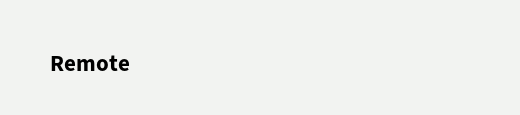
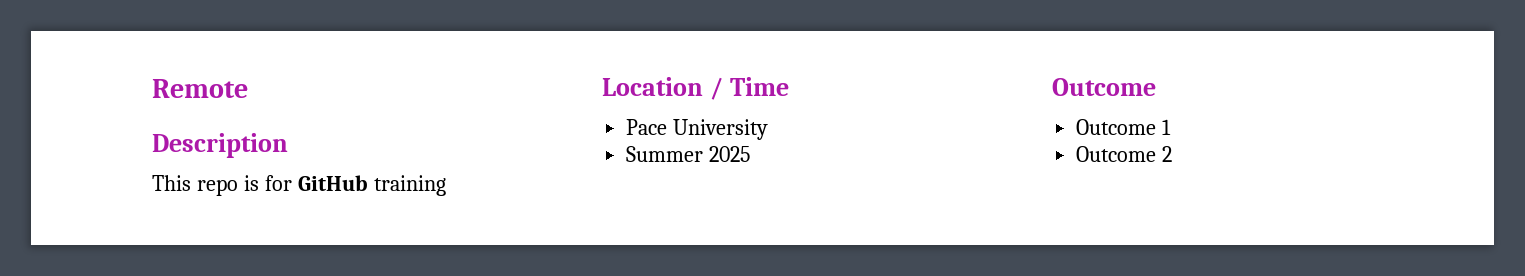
(130, 63) none -> [152,133,288,158] [152,175,446,196] [602,77,789,100] [626,119,769,140] [626,146,751,162] [1052,78,1156,96] [1076,119,1172,135] [1076,146,1173,162] // Description // This repo is for GitHub training // Location / Time // Pace University // Summer 2025 // Outcome // Outcome 1 // Outcome 2

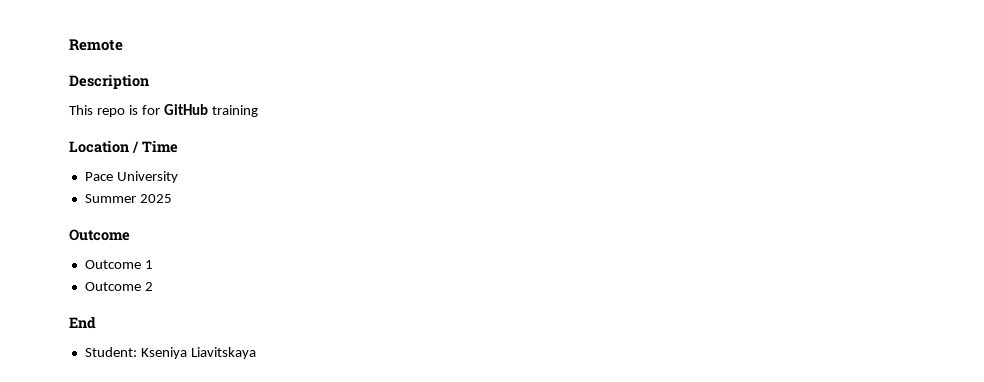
(1173, 154) none -> [69,316,96,329] [84,347,256,359] // End // Student: Kseniya Liavitskaya

